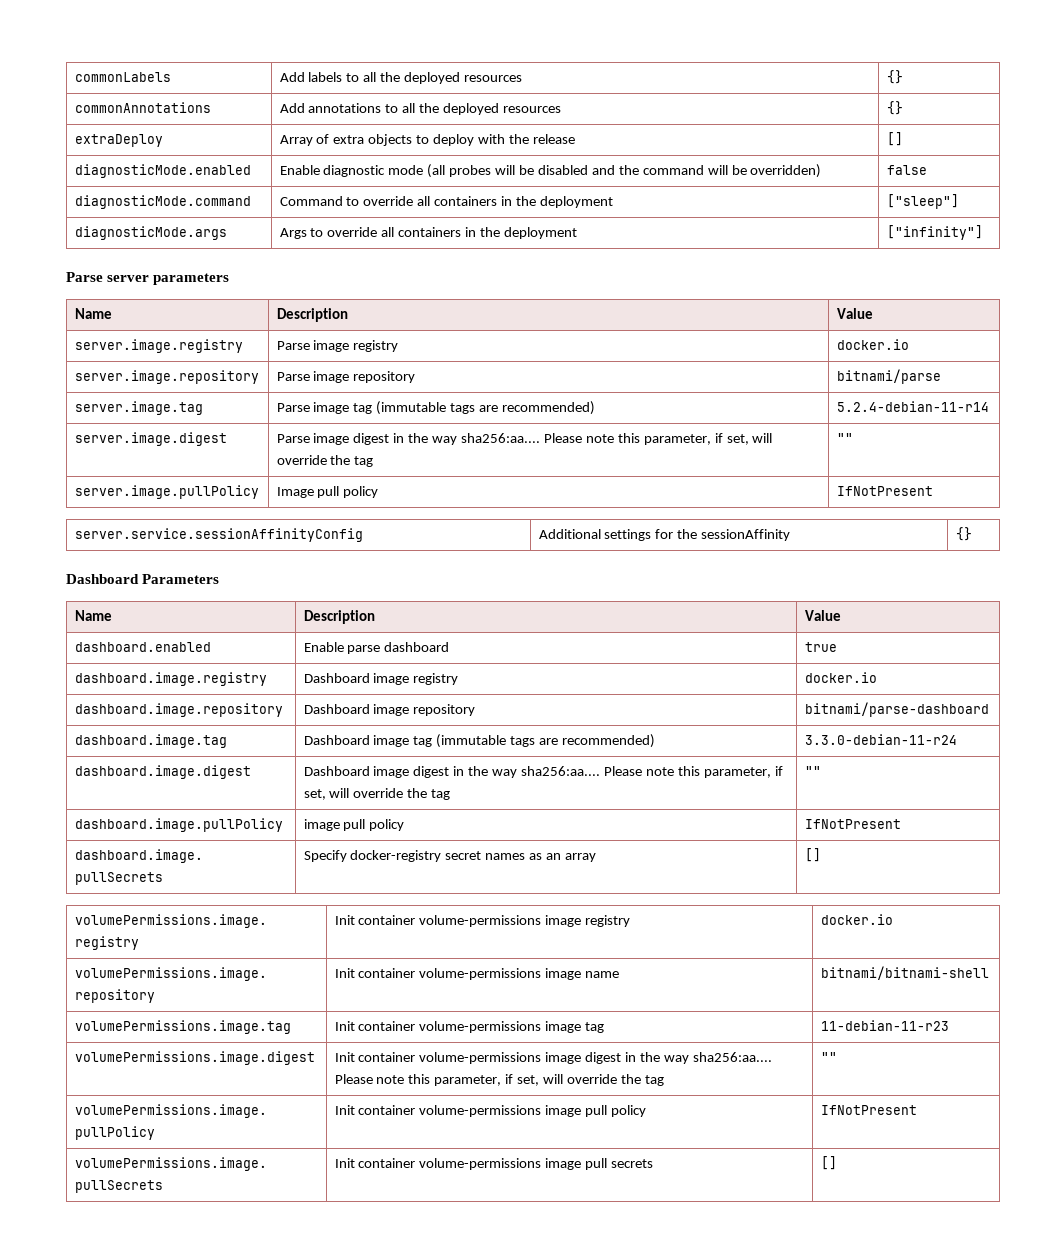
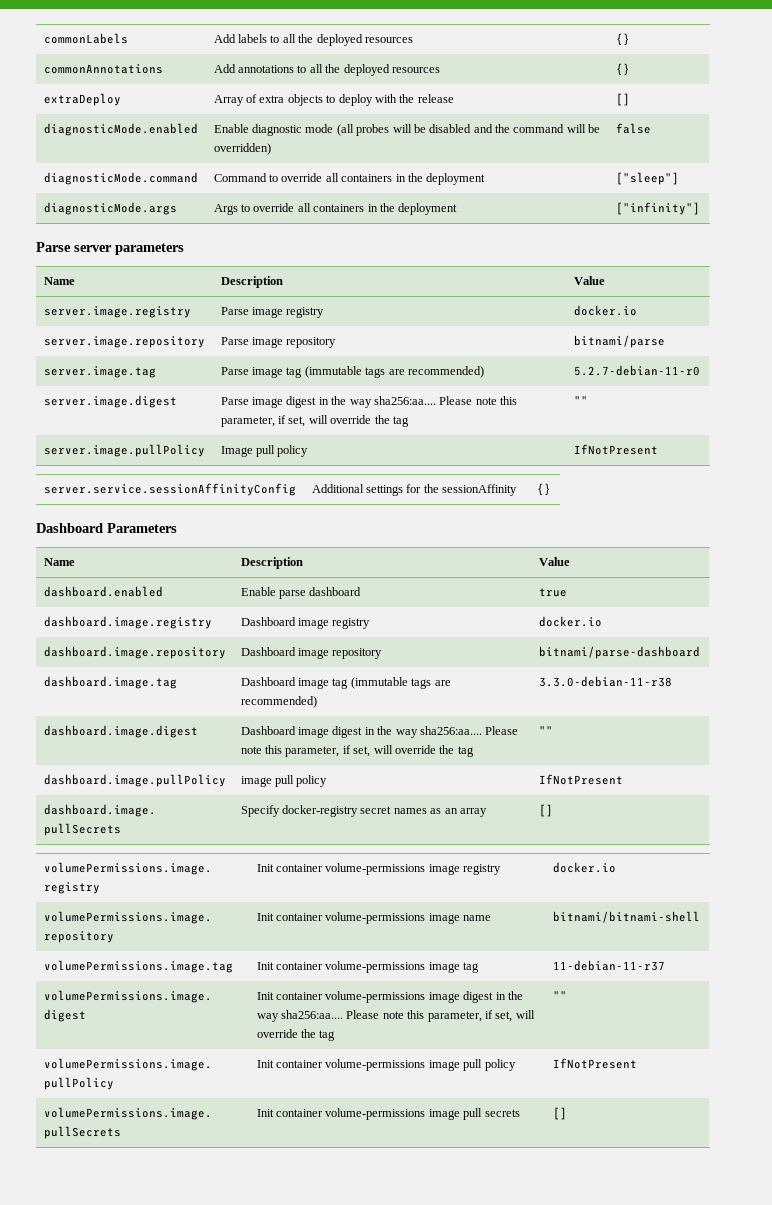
[836,401,989,412] 5.2.4-debian-11-r14 -> [573,365,700,376] 5.2.7-debian-11-r0
[804,734,957,745] 3.3.0-debian-11-r24 -> [538,676,672,687] 3.3.0-debian-11-r38
[820,1020,949,1031] 11-debian-11-r23 -> [552,960,665,971] 11-debian-11-r37

